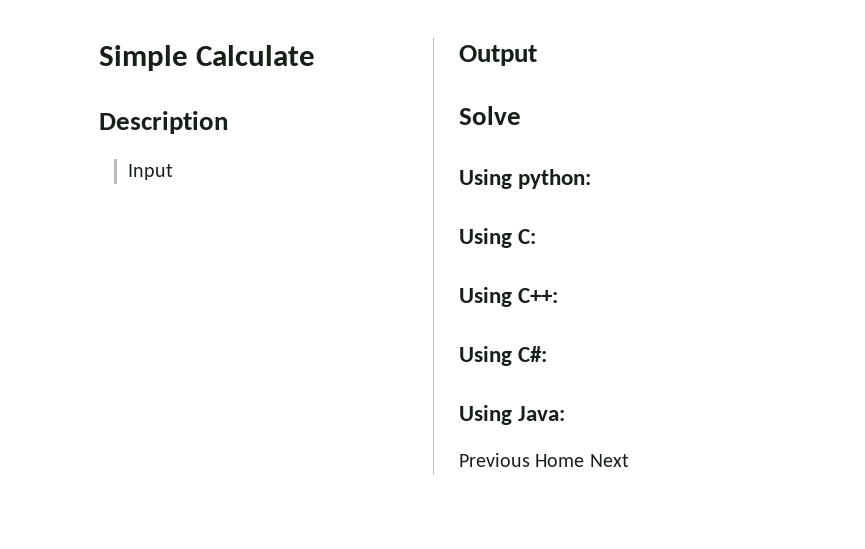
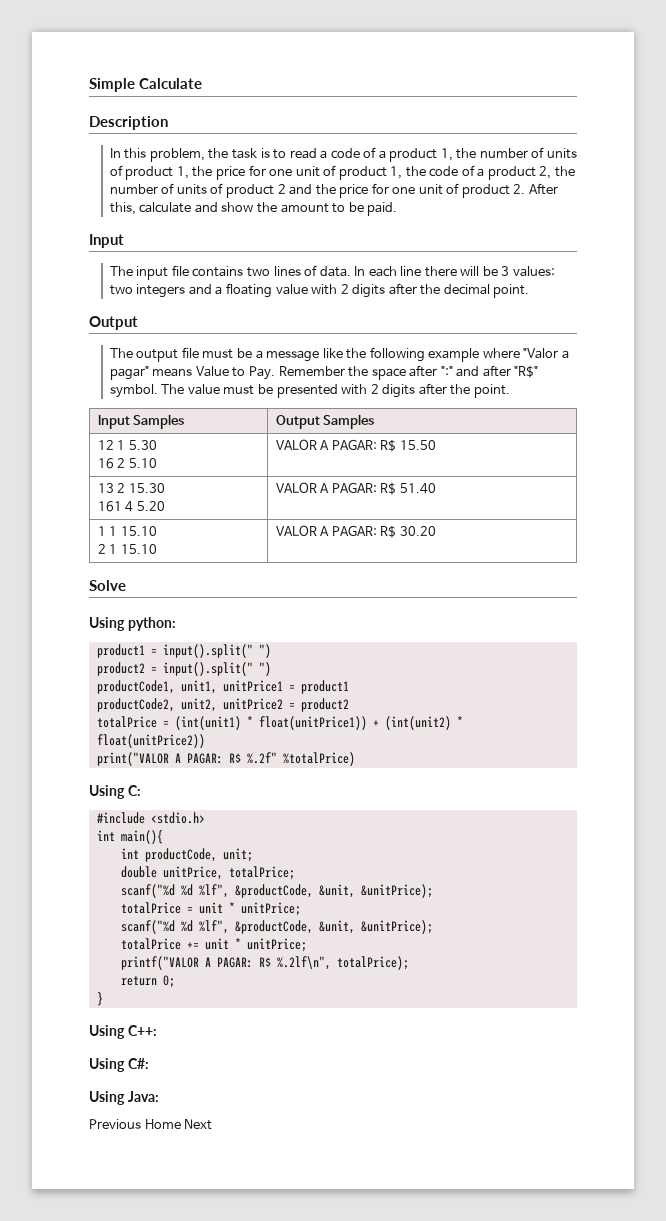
[127,164,173,180] [459,45,537,66] [459,106,521,125] [459,169,592,189] [459,228,537,248] Input // Output // Solve // Using python: // Using C: -> [109,147,577,162] [109,165,575,180] [109,183,558,198] [109,202,398,216] [89,234,124,248] [109,265,555,280] [109,283,530,298] [89,316,138,330] [109,347,569,362] [109,365,539,380] [109,383,510,398] [97,414,185,429] [275,414,375,429] [97,440,157,450] [97,458,157,469] [275,439,436,452] [97,483,165,493] [97,501,165,512] [275,482,436,495] [97,526,157,536] [97,544,157,554] [275,525,436,538] [89,580,126,591] [89,617,176,631] [96,644,271,658] [96,662,271,676] [96,680,349,694] [96,698,349,712] [96,716,463,730] [96,734,205,748] [96,752,355,766] [89,785,141,799] [96,812,205,824] [96,830,163,844] [120,848,253,862] [120,866,295,880] [120,884,433,898] [120,902,301,916] [120,920,433,934] [120,938,307,952] [120,956,409,970] [120,975,175,988] [96,992,103,1006] In this problem, the task is to read a code of a product 1, the number of units of product 1, the price for one unit of product 1, the code of a product 2, the number of units of product 2 and the price for one unit of product 2. After this, calculate and show the amount to be paid. // Input // The input file contains two lines of data. In each line there will be 3 values: two integers and a floating value with 2 digits after the decimal point. // Output // The output file must be a message like the following example where "Valor a pagar" means Value to Pay. Remember the space after ":" and after "R$" symbol. The value must be presented with 2 digits after the point. // Input Samples | Output Samples // 12 1 5.30 // 16 2 5.10 | VALOR A PAGAR: R$ 15.50 // 13 2 15.30 // 161 4 5.20 | VALOR A PAGAR: R$ 51.40 // 1 1 15.10 // 2 1 15.10 | VALOR A PAGAR: R$ 30.20 // Solve // Using python: // product1 = input().split(" ") // product2 = input().split(" ") // productCode1, unit1, unitPrice1 = product1 // productCode2, unit2, unitPrice2 = product2 // totalPrice = (int(unit1) * float(unitPrice1)) + (int(unit2) * float(unitPrice2)) // print("VALOR A PAGAR: R$ %.2f" %totalPrice) // Using C: // #include <stdio.h> // int main(){ // int productCode, unit; // double unitPrice, totalPrice; // scanf("%d %d %lf", &productCode, &unit, &unitPrice); // totalPrice = unit * unitPrice; // scanf("%d %d %lf", &productCode, &unit, &unitPrice); // totalPrice += unit * unitPrice; // printf("VALOR A PAGAR: R$ %.2lf\n", totalPrice); // return 0; // }

